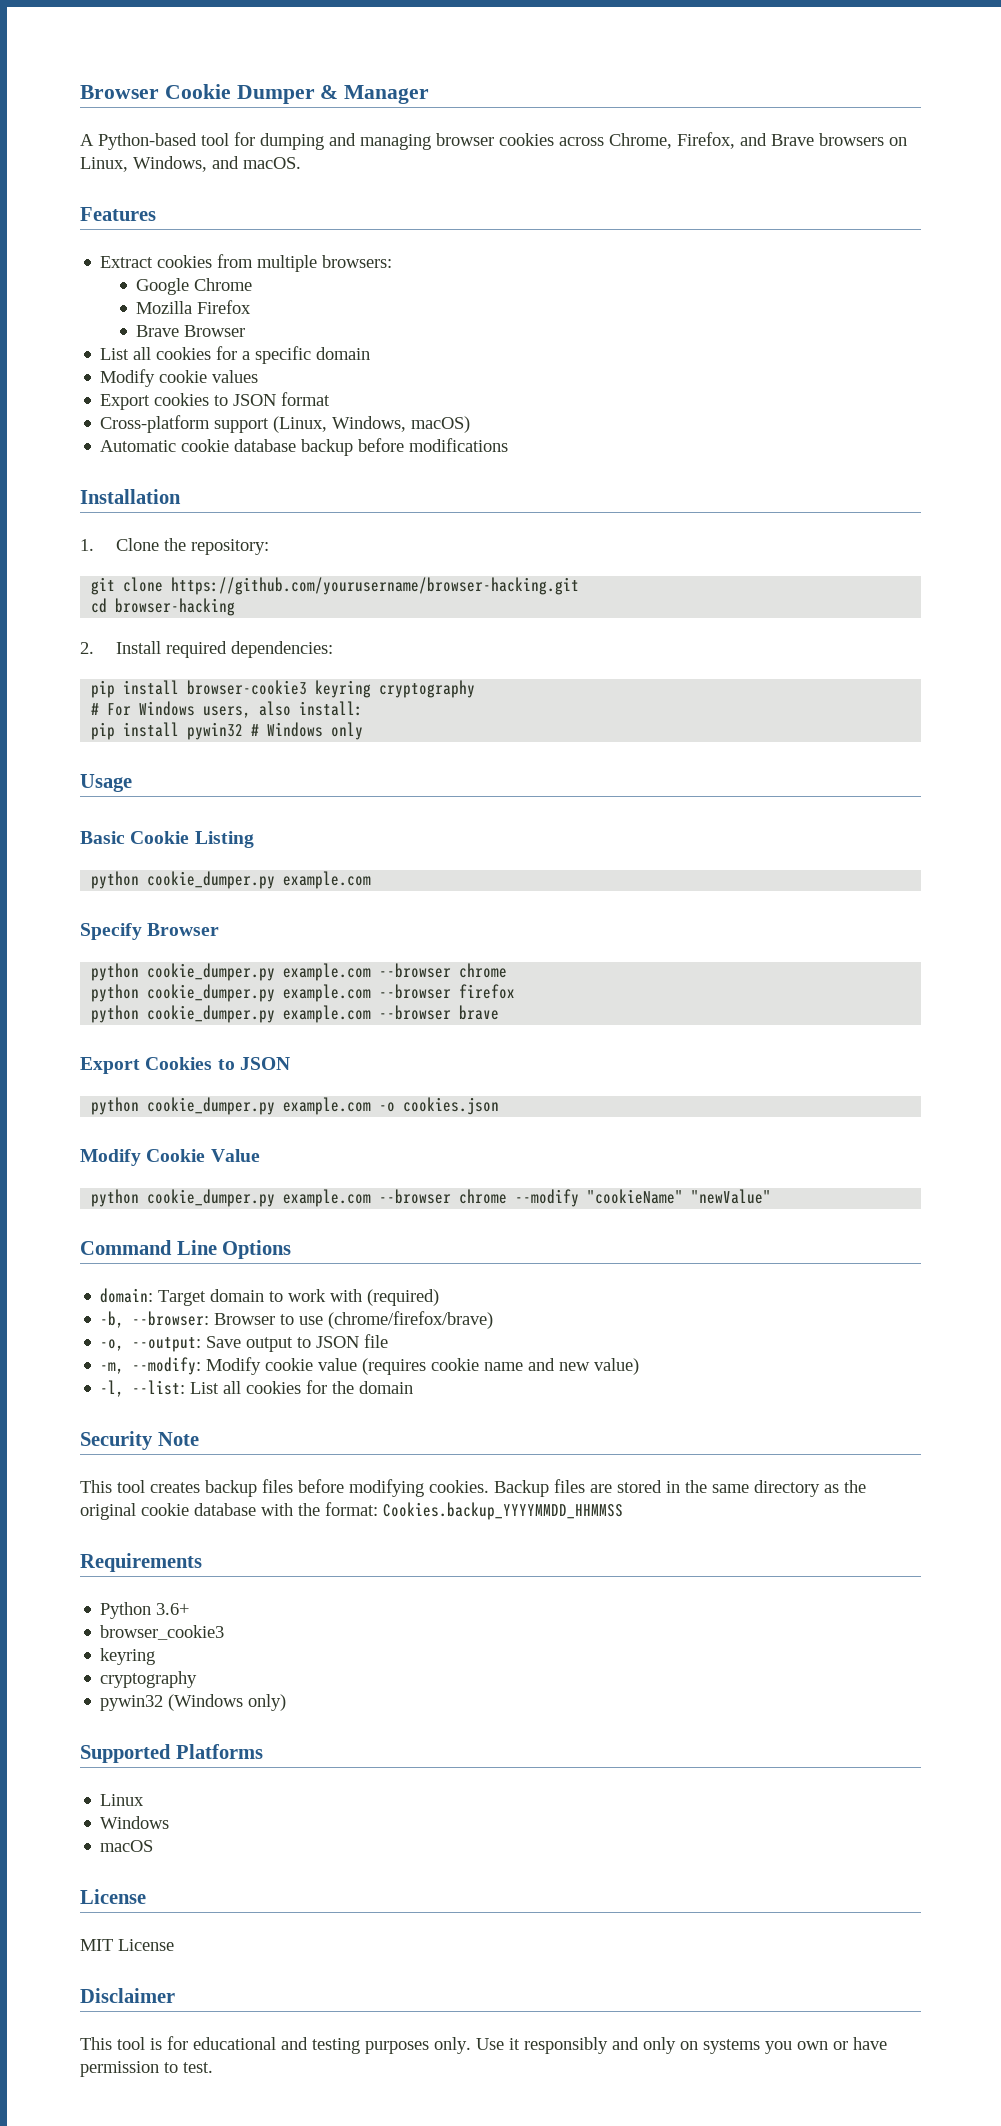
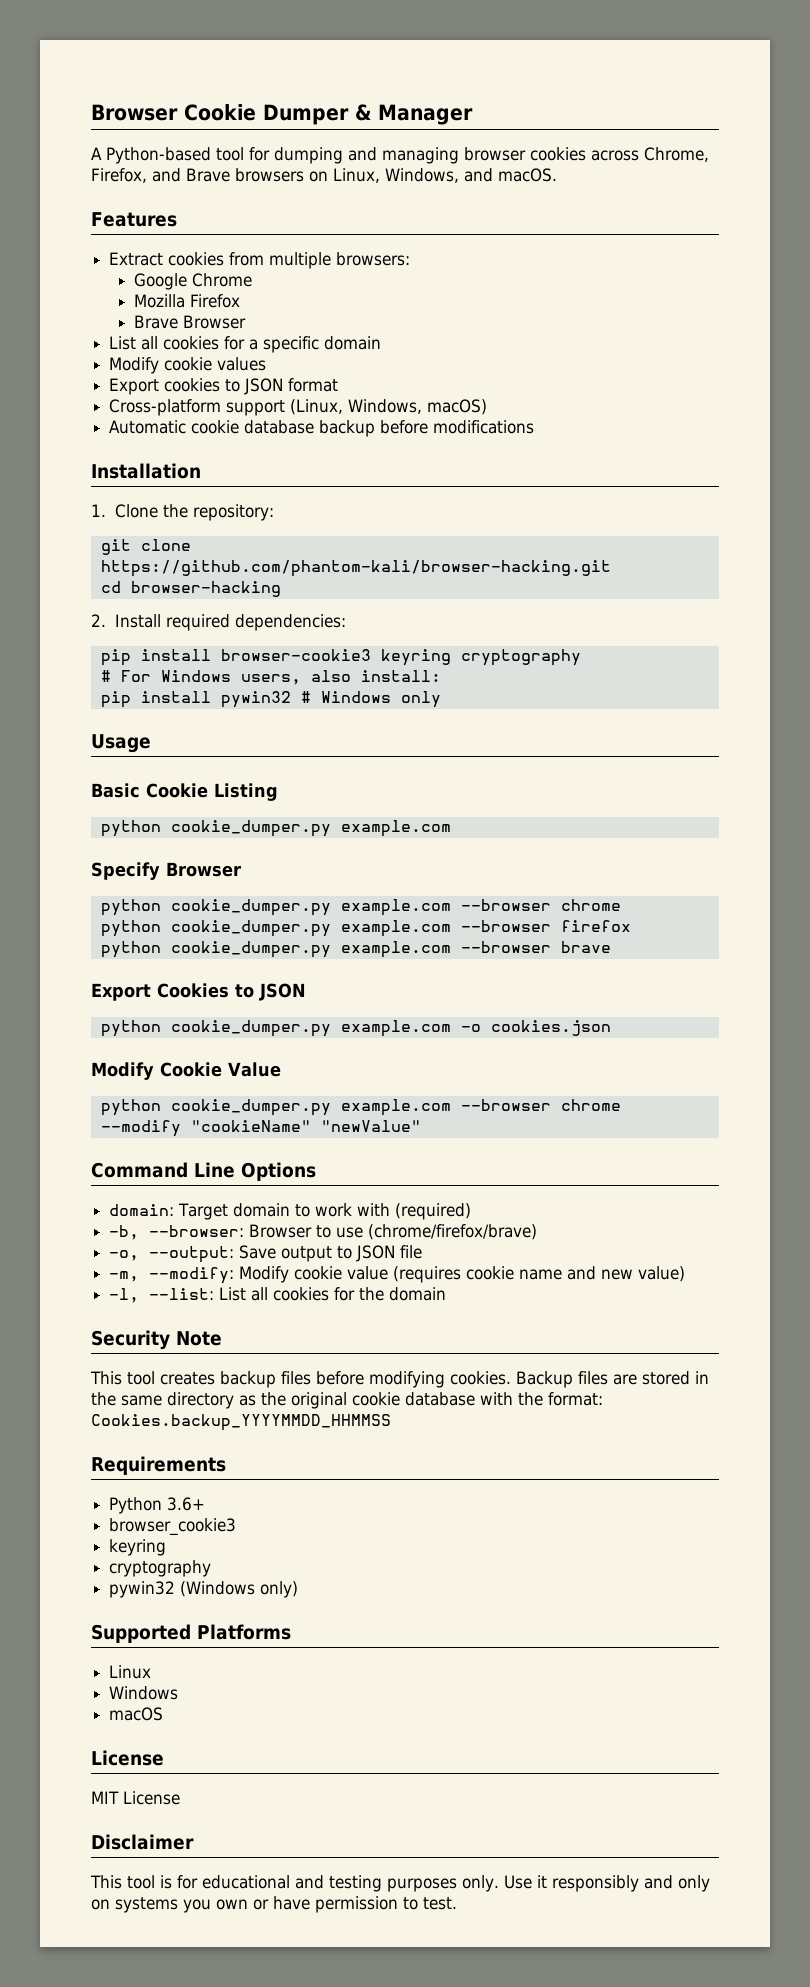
[171,577,580,595] https://github.com/yourusername/browser-hacking.git -> [100,560,611,577] https://github.com/phantom-kali/browser-hacking.git

